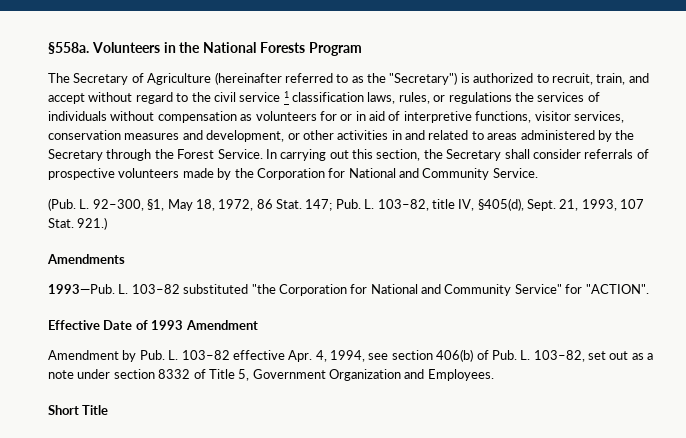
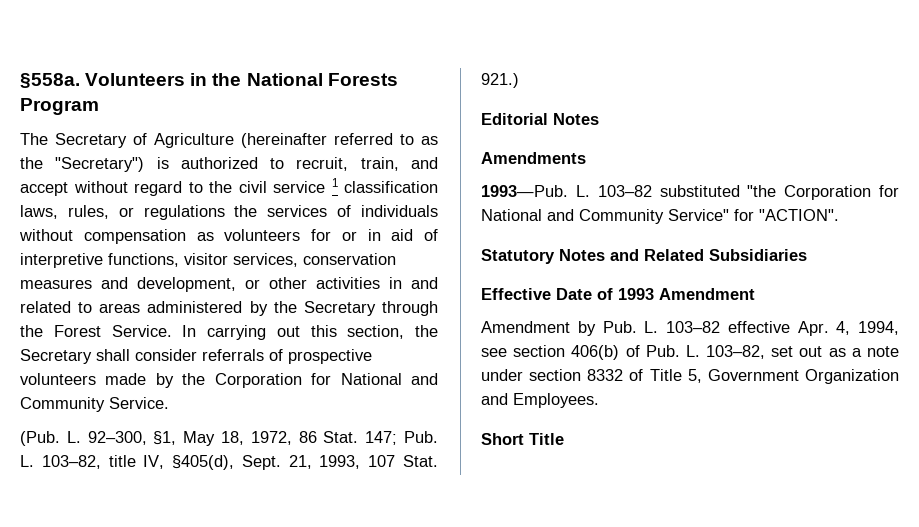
(108, 223) none -> [481,113,599,125] // Editorial Notes
(649, 289) none -> [481,249,807,264] // Statutory Notes and Related Subsidiaries

